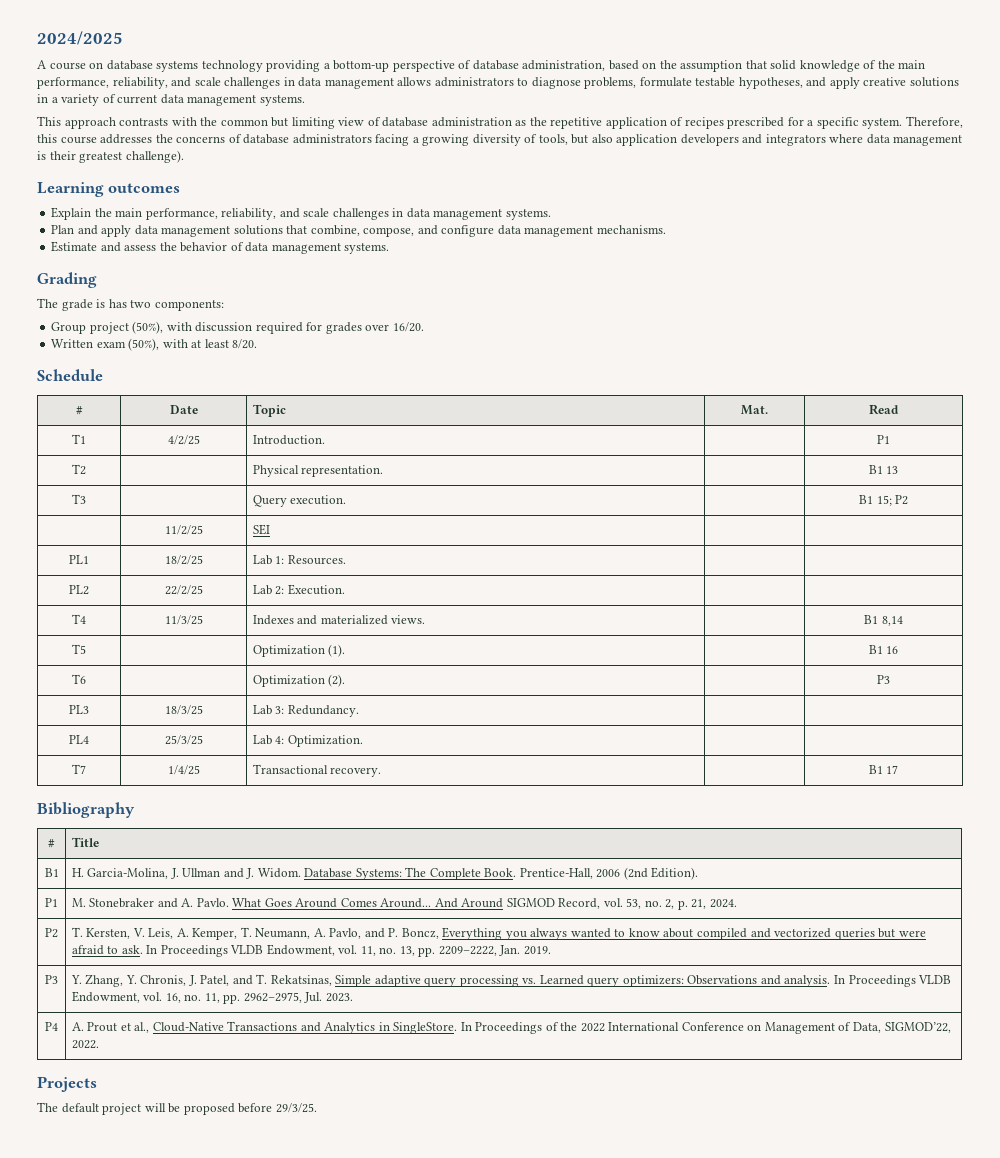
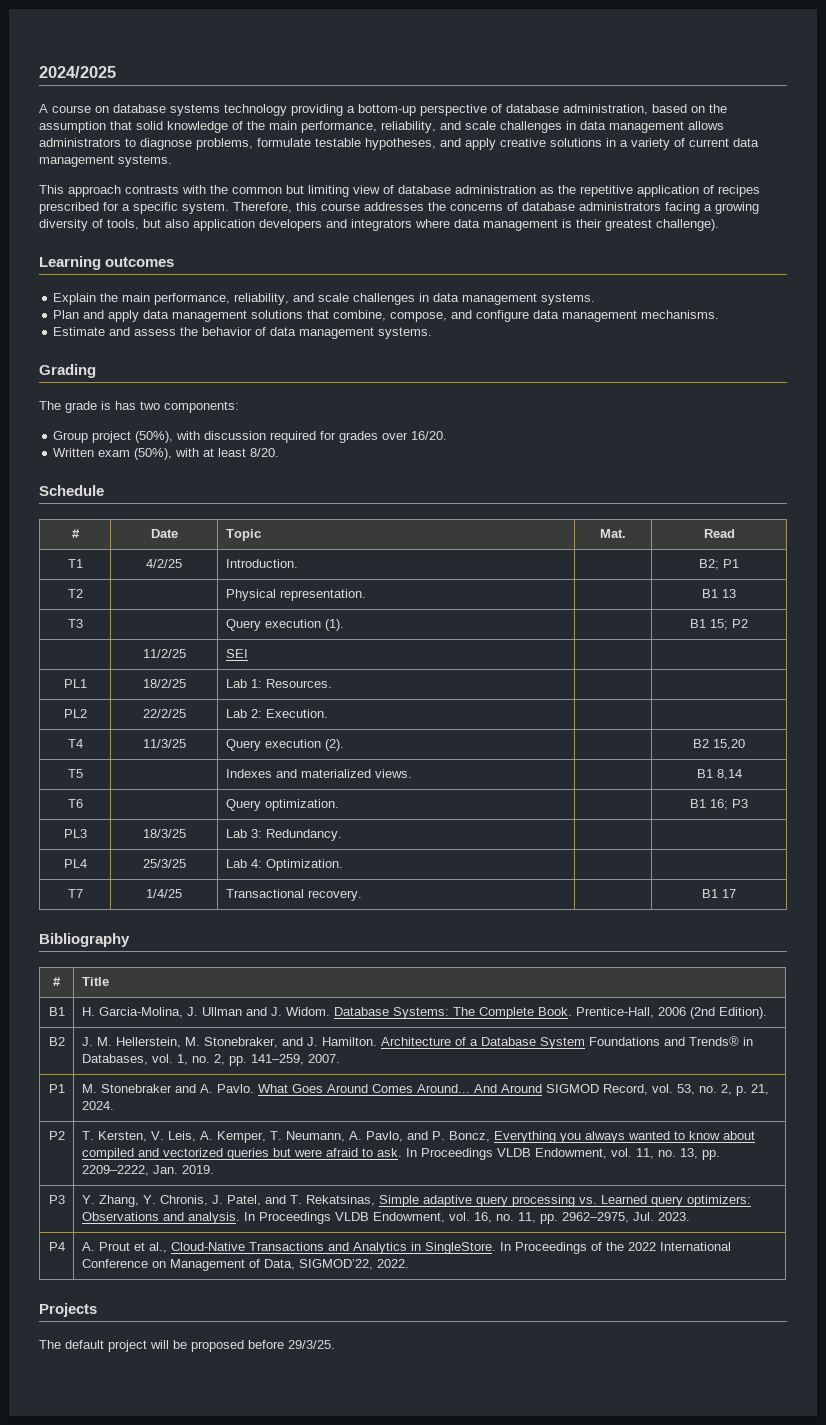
(325, 440) none -> [699,559,719,570] B2;
[290,495,347,505] execution. -> [264,619,344,631] execution (1).
(203, 620) none -> [225,739,344,751] [693,739,745,750] [67,769,83,778] | Query execution (2). | | B2 15,20 // T5 |
[72,644,86,654] [252,644,346,657] [868,645,899,654] [72,674,86,684] [252,674,346,687] T5 | | Optimization (1). | | B1 16 // T6 | | Optimization (2). | | -> [67,799,83,808] [225,799,339,811] [690,799,728,810] T6 | | Query optimization. | | B1 16;
(699, 873) none -> [48,1037,65,1046] [81,1036,753,1049] [81,1054,340,1066] // B2 | J. M. Hellerstein, M. Stonebraker, and J. Hamilton. Architecture of a Database System Foundations and Trends® in Databases, vol. 1, no. 2, pp. 141–259, 2007.

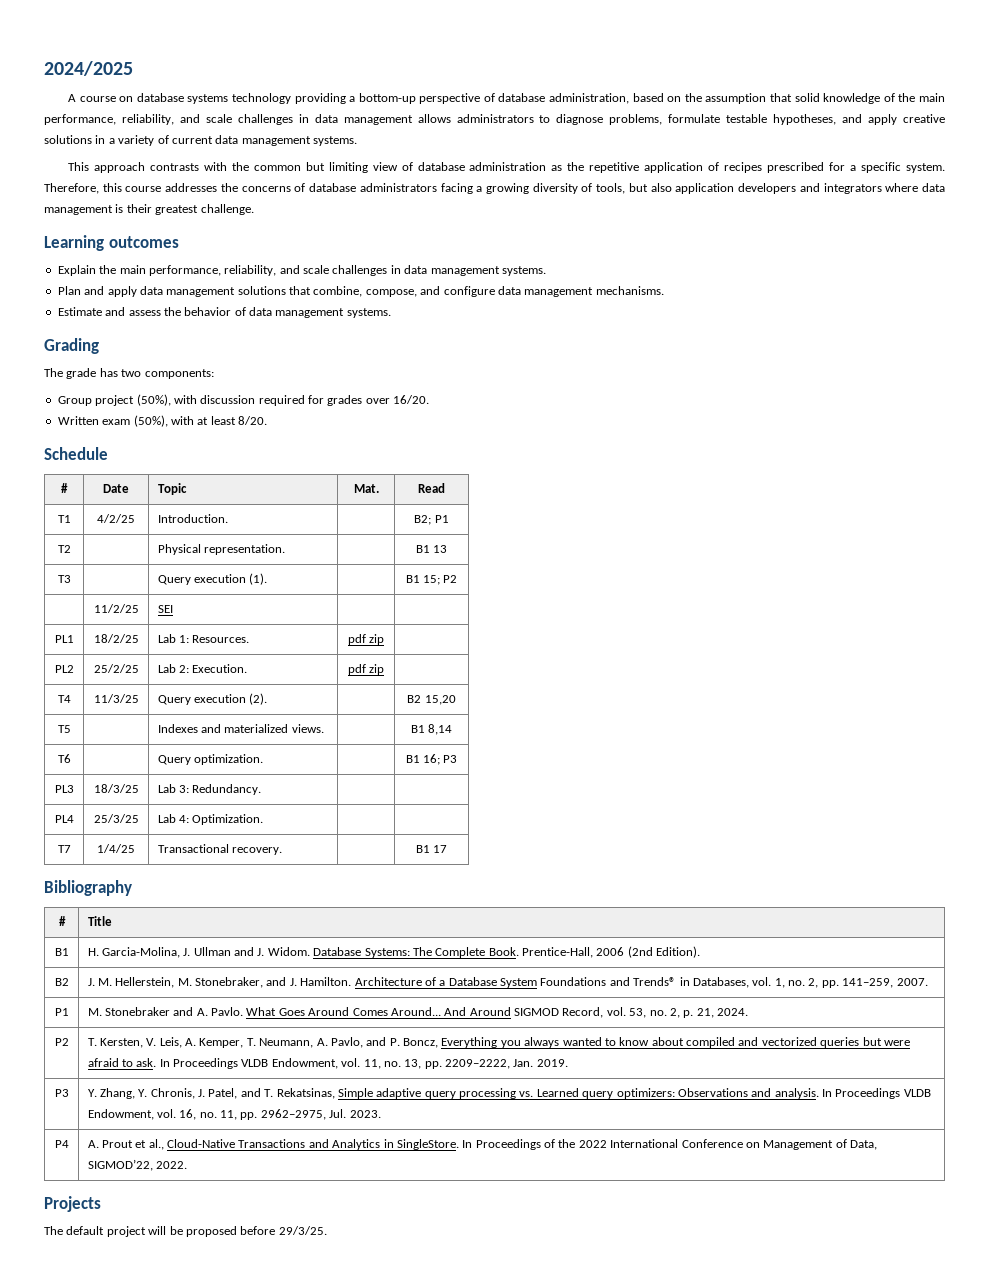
[656,219,719,231] challenge). -> [200,204,254,215] challenge.
[101,401,111,410] is -> (97, 373) none
(332, 683) none -> [347,634,385,645] pdf zip
[142,709,186,718] 22/2/25 -> [93,664,139,673] 25/2/25
(328, 713) none -> [347,664,385,675] pdf zip

